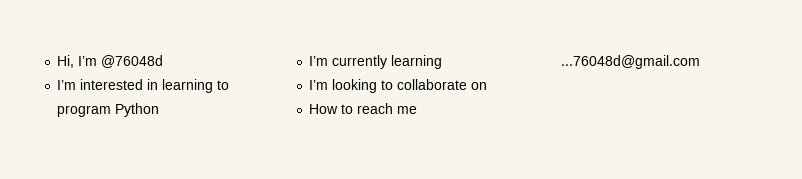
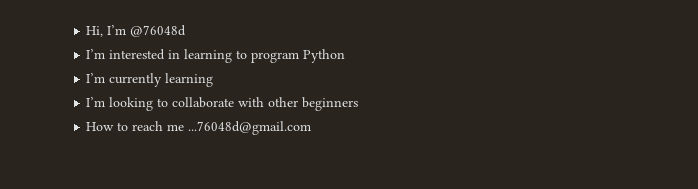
[471,82,488,90] on -> [238,97,359,111] with other beginners

